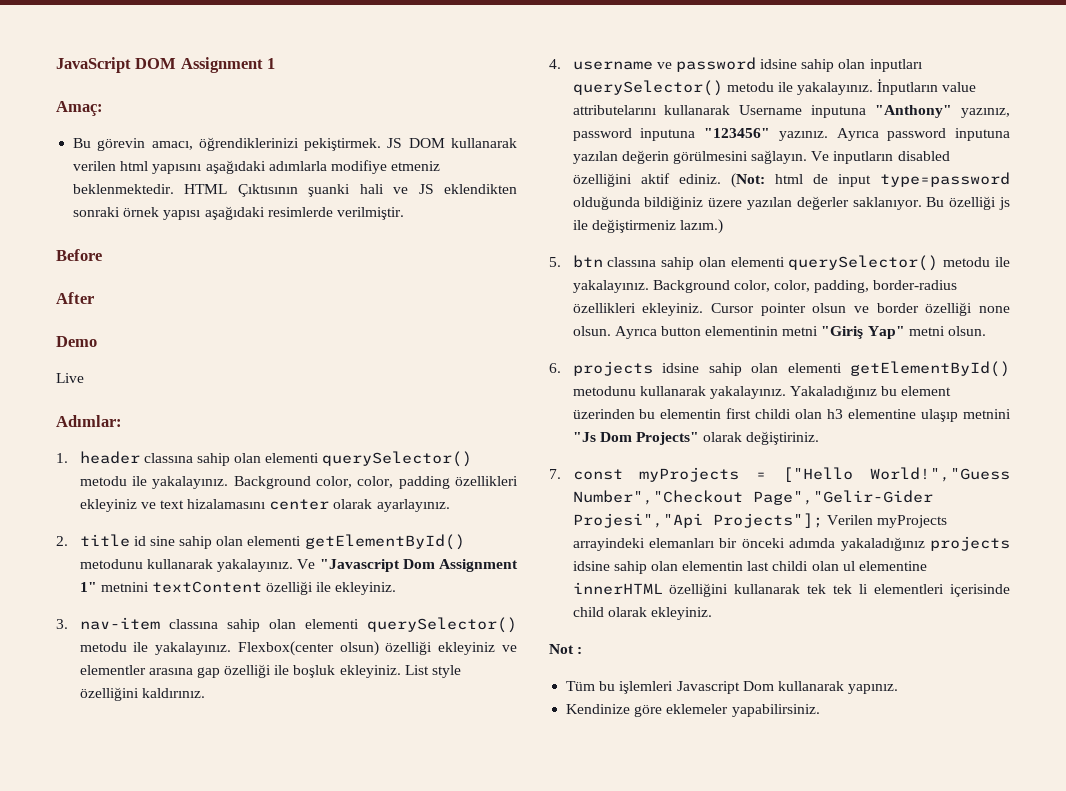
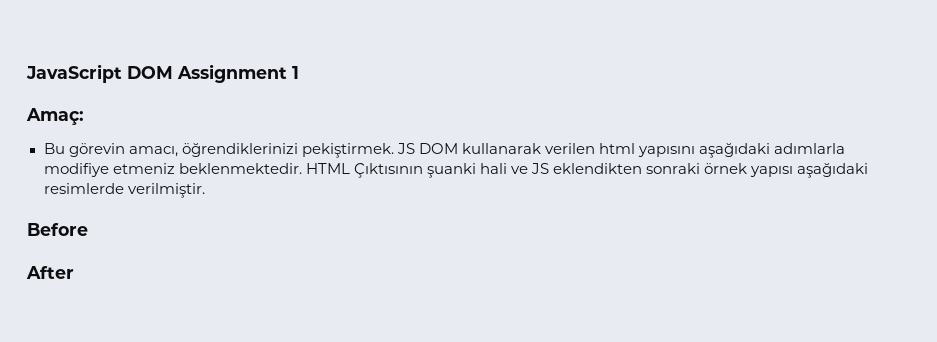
[56,336,97,347] [56,373,84,383] [56,415,122,427] [56,451,473,467] [79,476,518,489] [79,499,450,512] [56,534,465,550] [79,559,518,572] [79,581,397,595] [56,617,517,633] [79,641,517,656] [79,664,462,678] [79,687,205,701] [549,57,923,72] [572,79,977,96] [572,105,1010,118] [572,128,1010,141] [572,150,950,164] [572,172,1010,188] [572,196,1010,210] [572,219,723,234] [549,255,1010,271] [572,280,958,293] [572,302,1010,316] [572,326,987,339] [549,361,1010,377] [572,385,952,399] [572,408,1011,422] [572,431,820,445] [549,467,1010,482] [572,490,933,505] [572,513,947,528] [572,536,1010,551] [572,561,928,574] [572,582,1010,597] [572,607,712,620] [549,644,583,654] [566,681,899,694] [566,704,820,717] // Demo // Live // Adımlar: // 1. header classına sahip olan elementi querySelector() metodu ile yakalayınız. Background color, color, padding özellikleri ekleyiniz ve text hizalamasını center olarak ayarlayınız. // 2. title id sine sahip olan elementi getElementById() metodunu kullanarak yakalayınız. Ve "Javascript Dom Assignment 1" metnini textContent özelliği ile ekleyiniz. // 3. nav-item classına sahip olan elementi querySelector() metodu ile yakalayınız. Flexbox(center olsun) özelliği ekleyiniz ve elementler arasına gap özelliği ile boşluk ekleyiniz. List style özelliğini kaldırınız. // 4. username ve password idsine sahip olan inputları querySelector() metodu ile yakalayınız. İnputların value attributelarını kullanarak Username inputuna "Anthony" yazınız, password inputuna "123456" yazınız. Ayrıca password inputuna yazılan değerin görülmesini sağlayın. Ve inputların disabled özelliğini aktif ediniz. (Not: html de input type=password olduğunda bildiğiniz üzere yazılan değerler saklanıyor. Bu özelliği js ile değiştirmeniz lazım.) // 5. btn classına sahip olan elementi querySelector() metodu ile yakalayınız. Background color, color, padding, border-radius özellikleri ekleyiniz. Cursor pointer olsun ve border özelliği none olsun. Ayrıca button elementinin metni "Giriş Yap" metni olsun. // 6. projects idsine sahip olan elementi getElementById() metodunu kullanarak yakalayınız. Yakaladığınız bu element üzerinden bu elementin first childi olan h3 elementine ulaşıp metnini "Js Dom Projects" olarak değiştiriniz. // 7. const myProjects = ["Hello World!","Guess Number","Checkout Page","Gelir-Gider Projesi","Api Projects"]; Verilen myProjects arrayindeki elemanları bir önceki adımda yakaladığınız projects idsine sahip olan elementin last childi olan ul elementine innerHTML özelliğini kullanarak tek tek li elementleri içerisinde child olarak ekleyiniz. // Not : // Tüm bu işlemleri Javascript Dom kullanarak yapınız. // Kendinize göre eklemeler yapabilirsiniz. -> (74, 272) none

